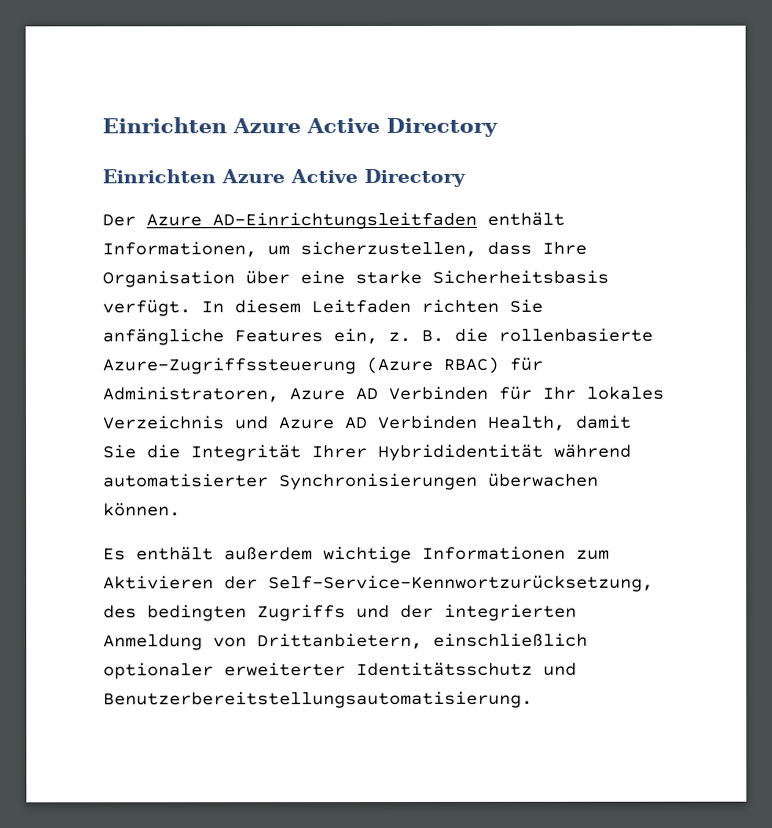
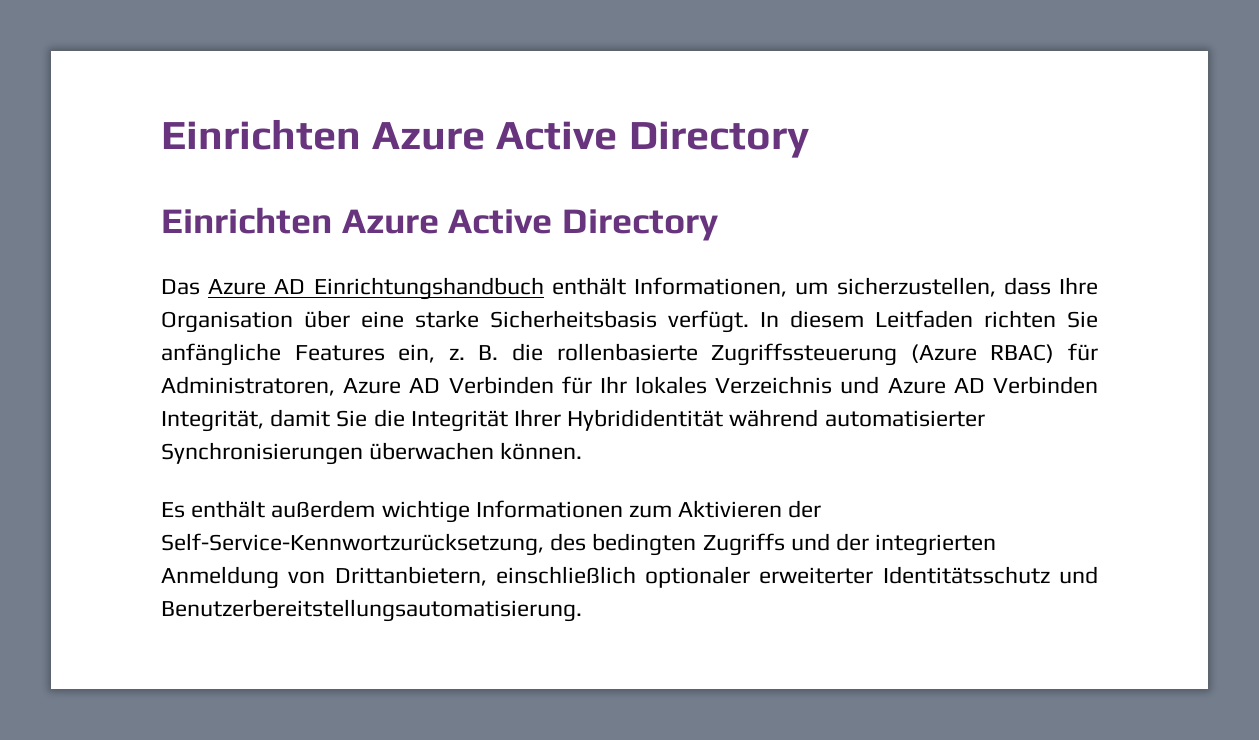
[102,211,477,230] Der Azure AD-Einrichtungsleitfaden -> [161,277,544,300] Das Azure AD Einrichtungshandbuch
[102,357,356,375] Azure-Zugriffssteuerung -> [711,343,898,366] Zugriffssteuerung
[488,415,566,431] Health, -> [161,410,264,432] Integrität,

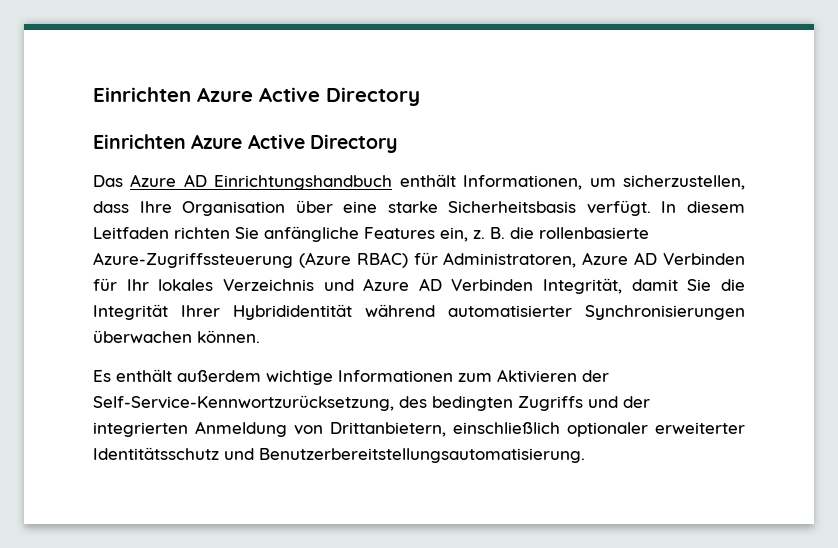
[711,343,898,366] Zugriffssteuerung -> [93,252,293,268] Azure-Zugriffssteuerung

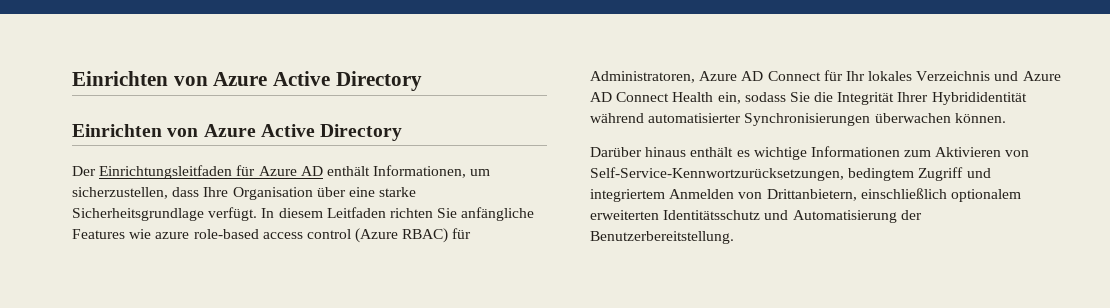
[93,87,191,102] Einrichten -> [72,71,208,86] Einrichten von
[191,134,397,153] [93,174,393,190] Azure Active Directory // Das Azure AD Einrichtungshandbuch -> [167,124,403,141] [72,165,323,179] von Azure Active Directory // Der Einrichtungsleitfaden für Azure AD
[448,201,577,213] Sicherheitsbasis -> [72,208,204,221] Sicherheitsgrundlage
[440,227,649,242] [93,252,293,268] ein, z. B. die rollenbasierte Azure-Zugriffssteuerung -> [129,229,351,239] wie azure role-based access control
[663,253,745,265] Verbinden -> [767,71,821,81] Connect
[451,278,678,294] Verbinden Integrität, damit -> [616,92,786,104] Connect Health ein, sodass
[93,369,609,385] [93,395,650,411] [93,421,745,437] [93,447,585,463] Es enthält außerdem wichtige Informationen zum Aktivieren der Self-Service-Kennwortzurücksetzung, des bedingten Zugriffs und der integrierten Anmeldung von Drittanbietern, einschließlich optionaler erweiterter Identitätsschutz und Benutzerbereitstellungsautomatisierung. -> [590,146,1030,160] [590,167,991,181] [590,188,1021,202] [590,210,922,223] [590,231,734,244] Darüber hinaus enthält es wichtige Informationen zum Aktivieren von Self-Service-Kennwortzurücksetzungen, bedingtem Zugriff und integriertem Anmelden von Drittanbietern, einschließlich optionalem erweiterten Identitätsschutz und Automatisierung der Benutzerbereitstellung.

